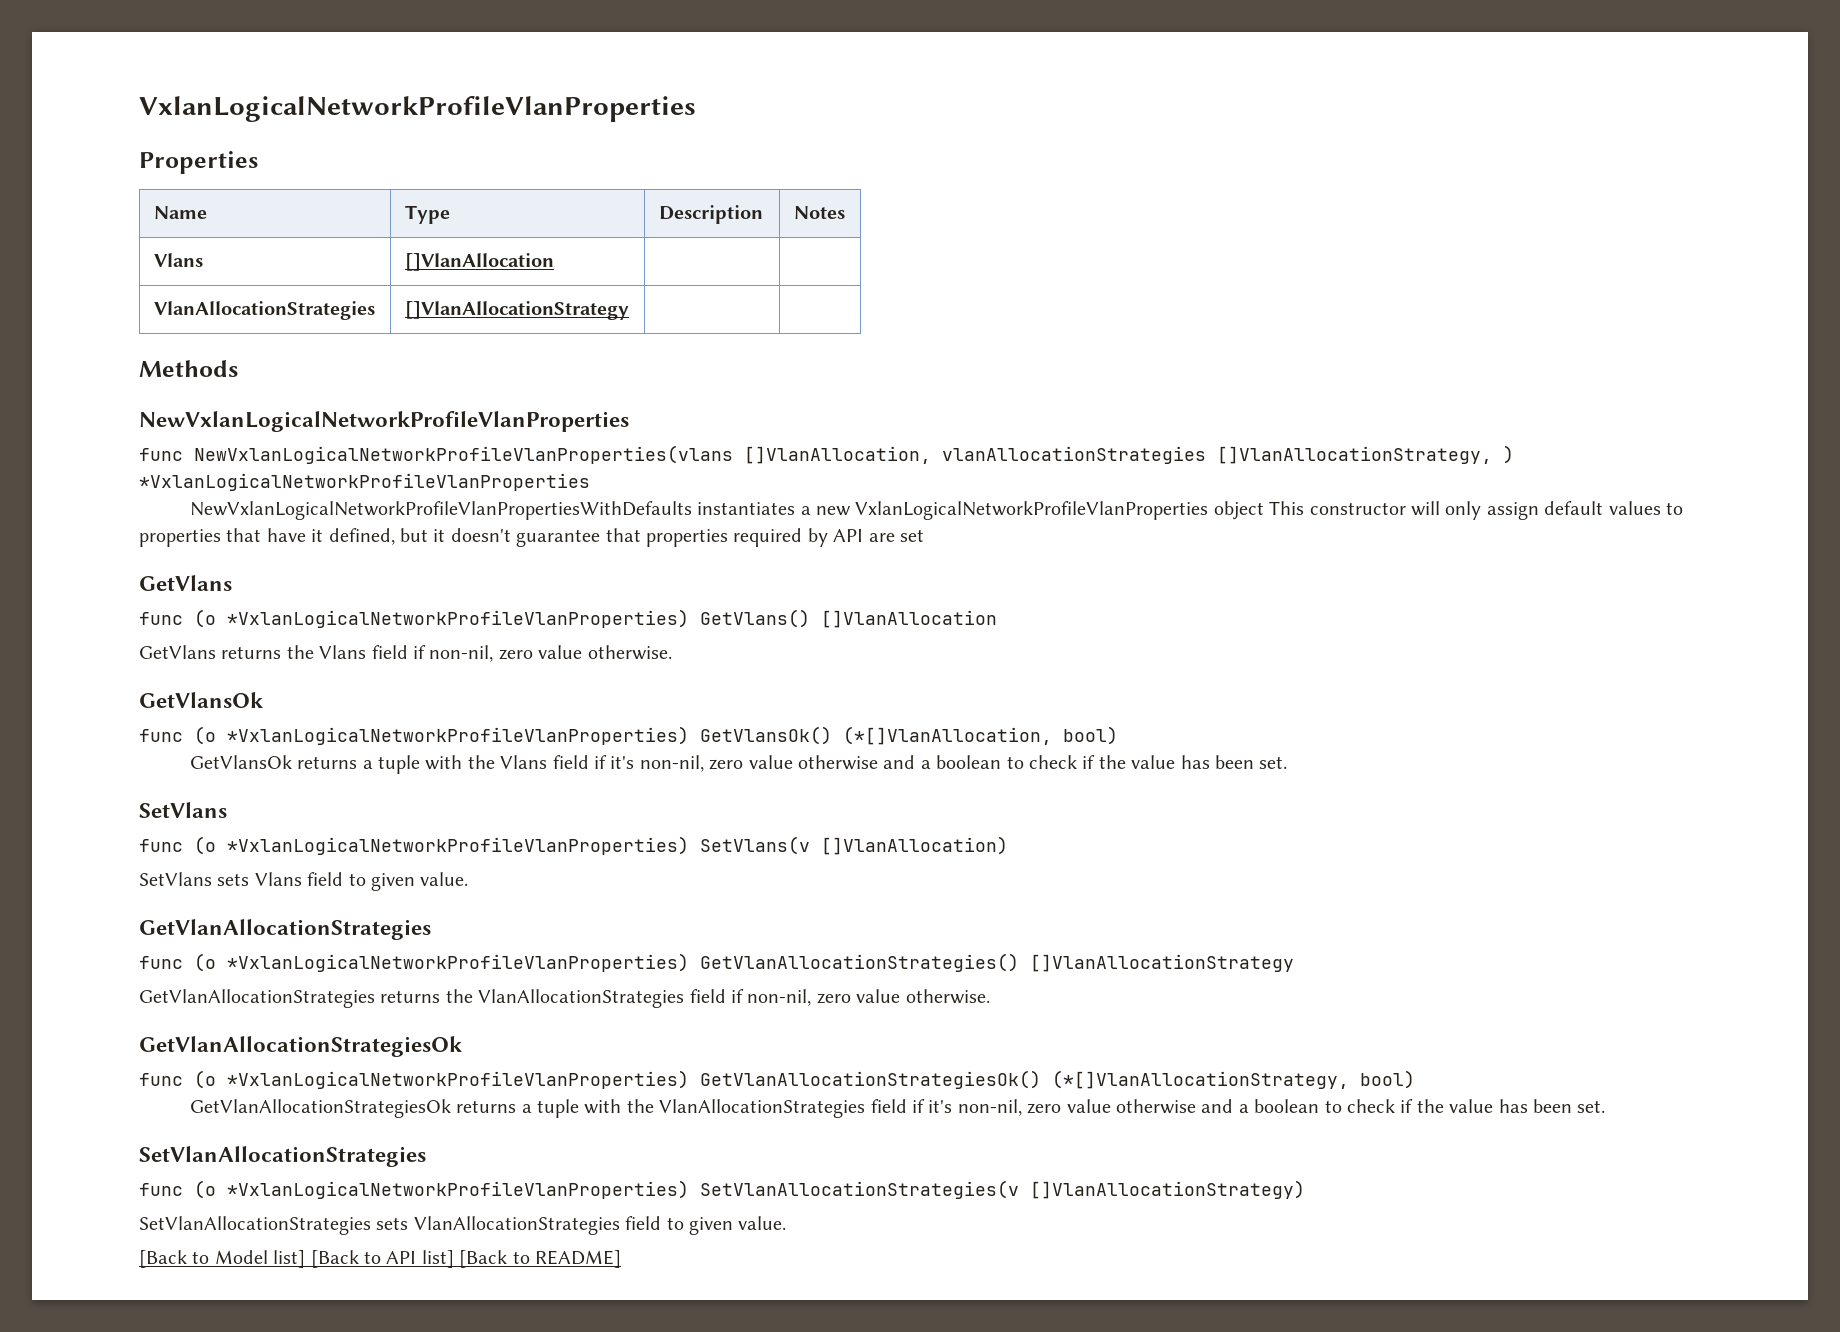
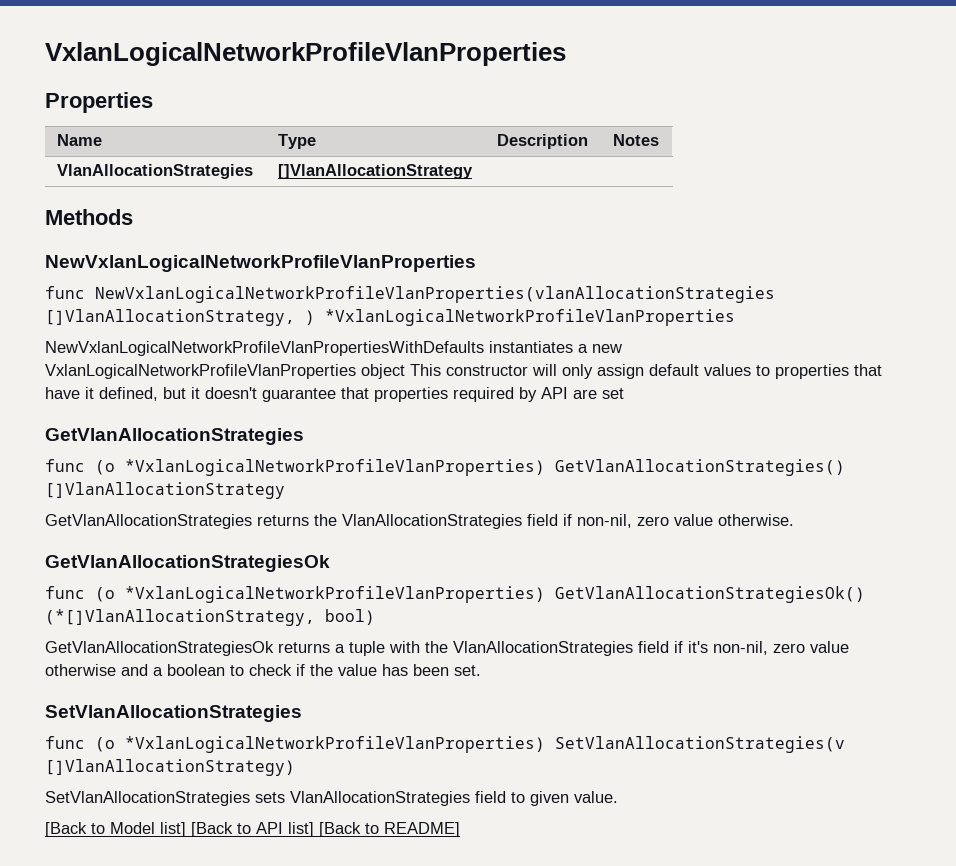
[153,253,203,267] [404,253,554,271] // Vlans | []VlanAllocation | | -> (660, 140) none
[194,445,1206,464] NewVxlanLogicalNetworkProfileVlanProperties(vlans []VlanAllocation, vlanAllocationStrategies -> [95,286,775,303] NewVxlanLogicalNetworkProfileVlanProperties(vlanAllocationStrategies
[139,575,232,591] [139,609,997,628] [139,645,672,662] [139,692,263,708] [139,726,1118,745] [189,755,1288,774] [139,802,227,818] [139,836,1008,855] [139,872,469,891] // GetVlans // func (o *VxlanLogicalNetworkProfileVlanProperties) GetVlans() []VlanAllocation // GetVlans returns the Vlans field if non-nil, zero value otherwise. // GetVlansOk // func (o *VxlanLogicalNetworkProfileVlanProperties) GetVlansOk() (*[]VlanAllocation, bool) // GetVlansOk returns a tuple with the Vlans field if it's non-nil, zero value otherwise and a boolean to check if the value has been set. // SetVlans // func (o *VxlanLogicalNetworkProfileVlanProperties) SetVlans(v []VlanAllocation) // SetVlans sets Vlans field to given value. -> (624, 393) none

